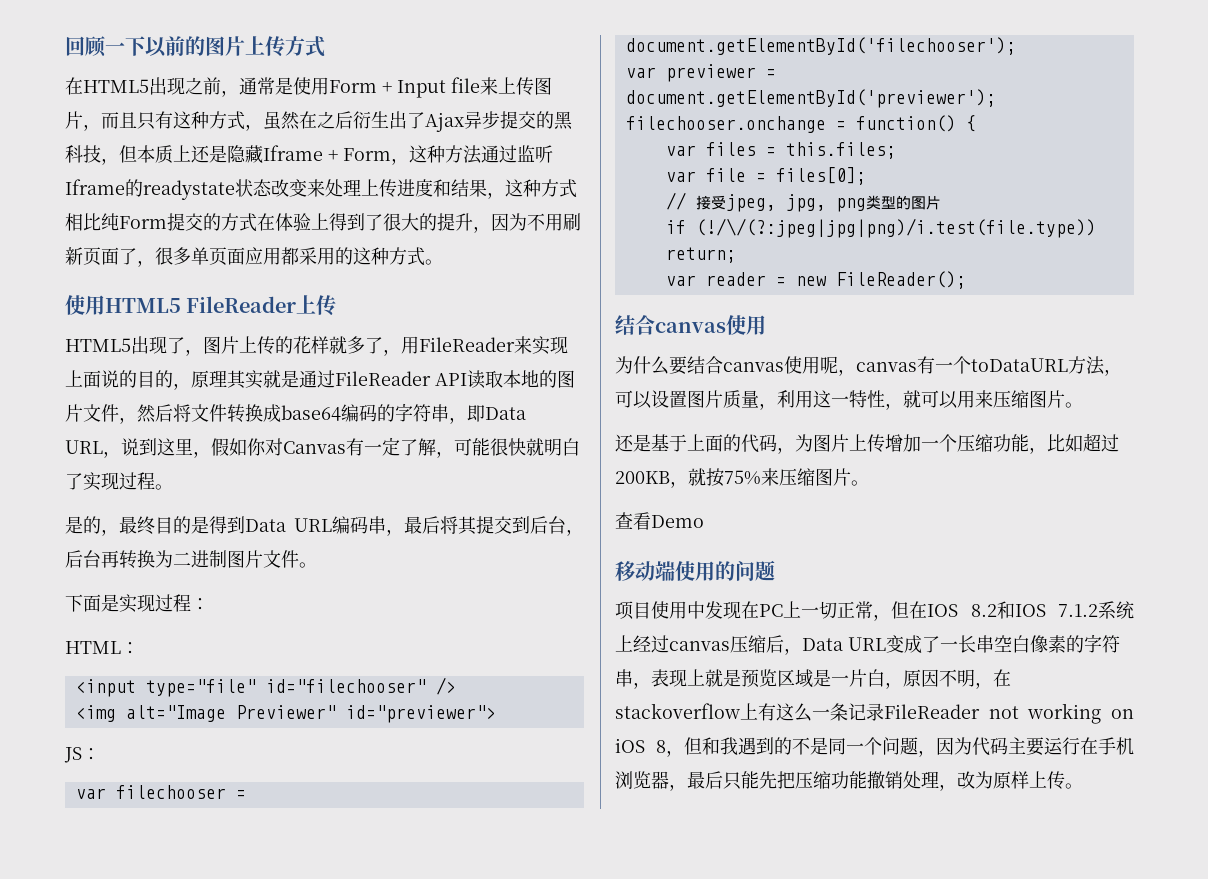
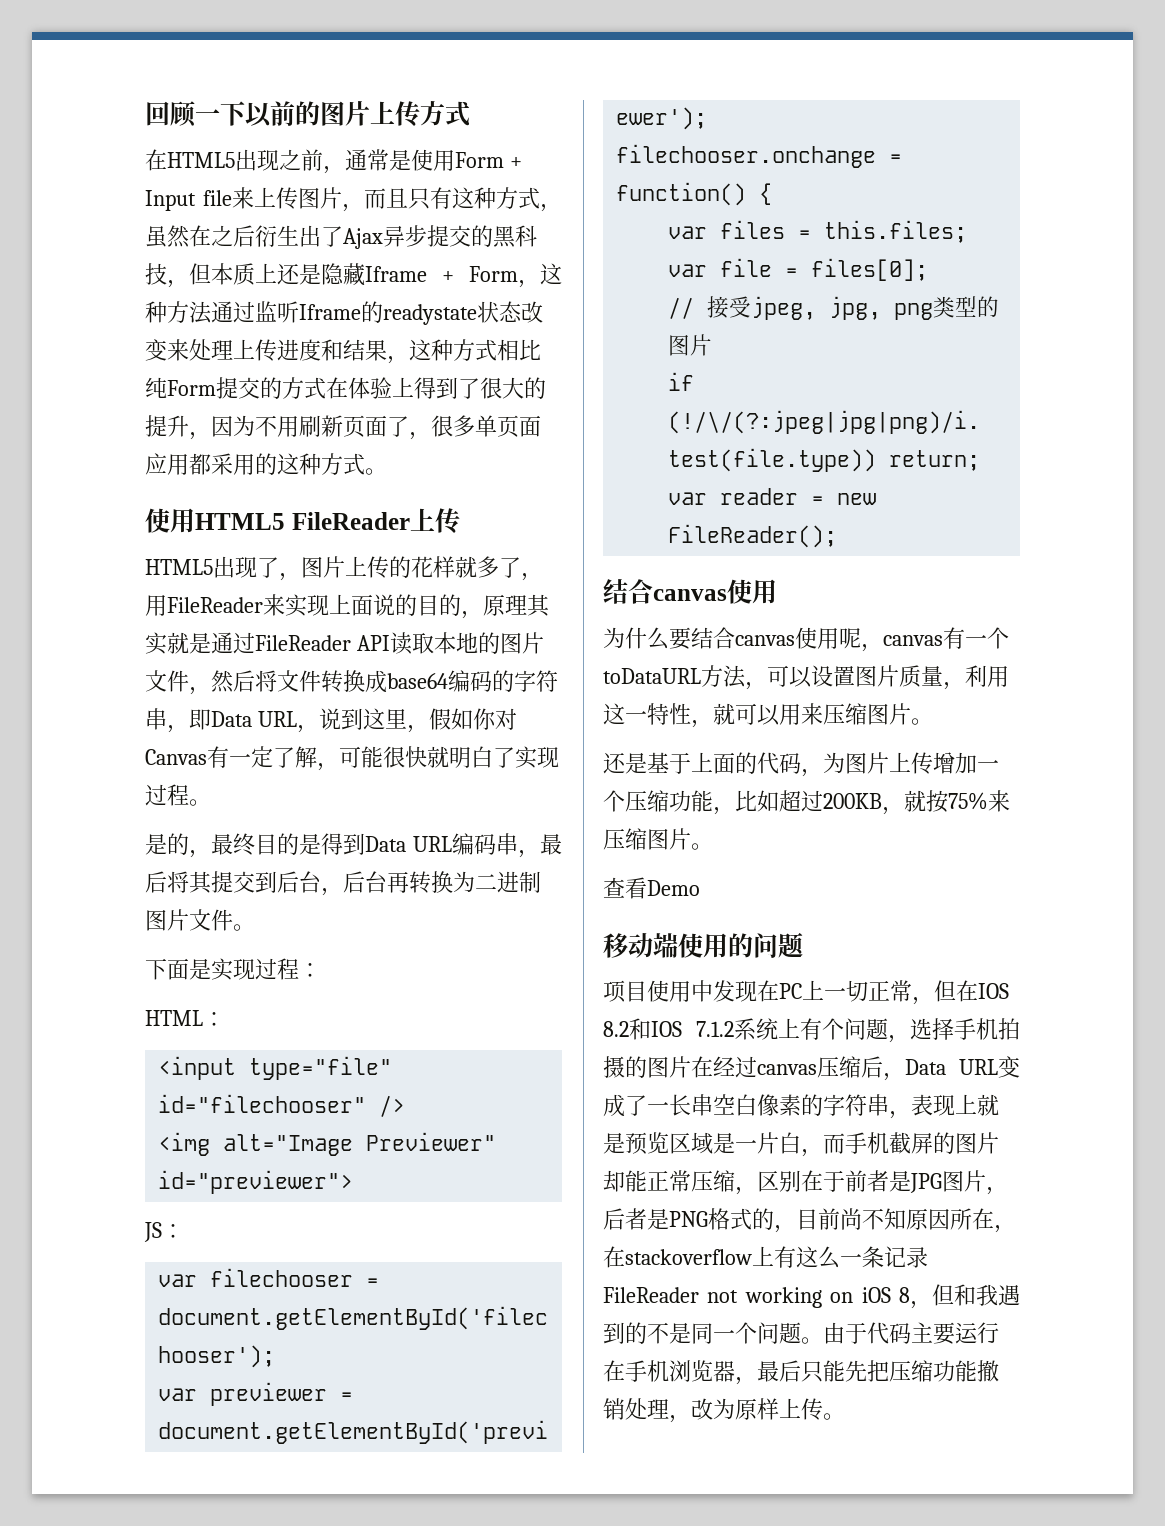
(633, 643) none -> [800,1018,1020,1043] [603,1056,713,1078] 有个问题，选择手机拍摄的图片在
[903,669,975,687] 原因不明 -> [823,1132,999,1154] [603,1170,1008,1195] [603,1208,994,1233] 而手机截屏的图片却能正常压缩，区别在于前者是JPG图片，后者是PNG格式的，目前尚不知原因所在
[918,737,972,757] ，因为 -> [801,1322,867,1344] 。由于

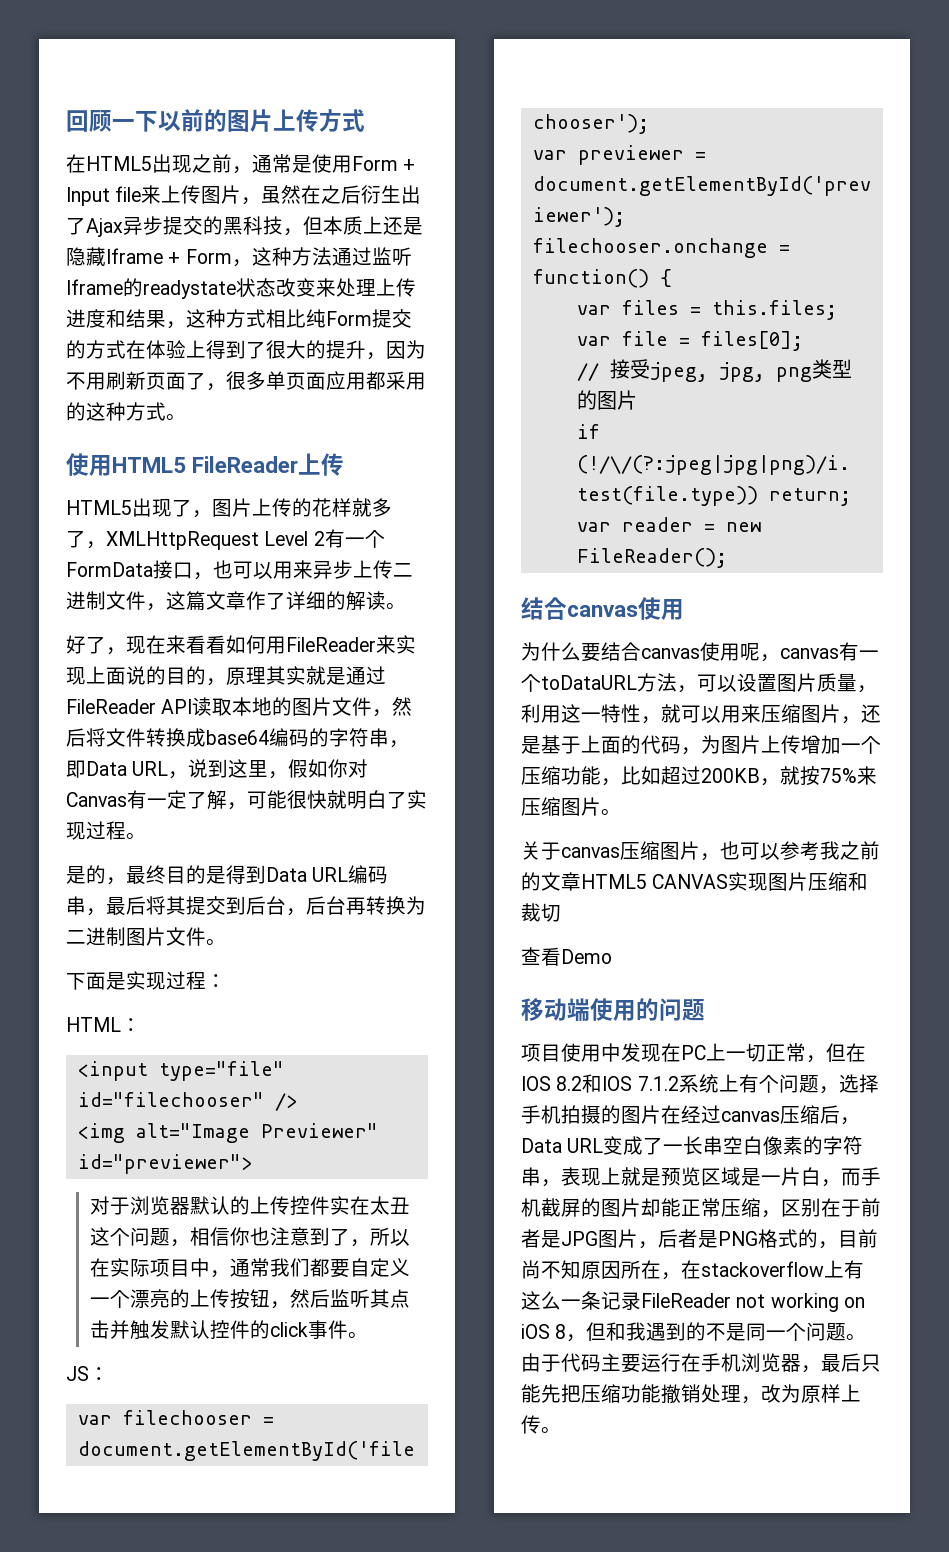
[364,187,562,212] 而且只有这种方式， -> (262, 201) none
(543, 577) none -> [106,529,385,550] [66,560,413,580] [66,591,406,611] [66,635,266,655] XMLHttpRequest Level 2有一个FormData接口，也可以用来异步上传二进制文件，这篇文章作了详细的解读。 // 好了，现在来看看如何
(354, 1182) none -> [90,1196,411,1216] [90,1227,411,1247] [90,1258,411,1278] [90,1289,411,1309] [90,1320,369,1340] // 对于浏览器默认的上传控件实在太丑这个问题，相信你也注意到了，所以在实际项目中，通常我们都要自定义一个漂亮的上传按钮，然后监听其点击并触发默认控件的click事件。
[911,718,933,725] 。 // -> [841,716,861,724] ，
(713, 846) none -> [521,841,880,861] [521,872,869,891] [521,903,561,922] // 关于canvas压缩图片，也可以参考我之前的文章HTML5 CANVAS实现图片压缩和裁切

